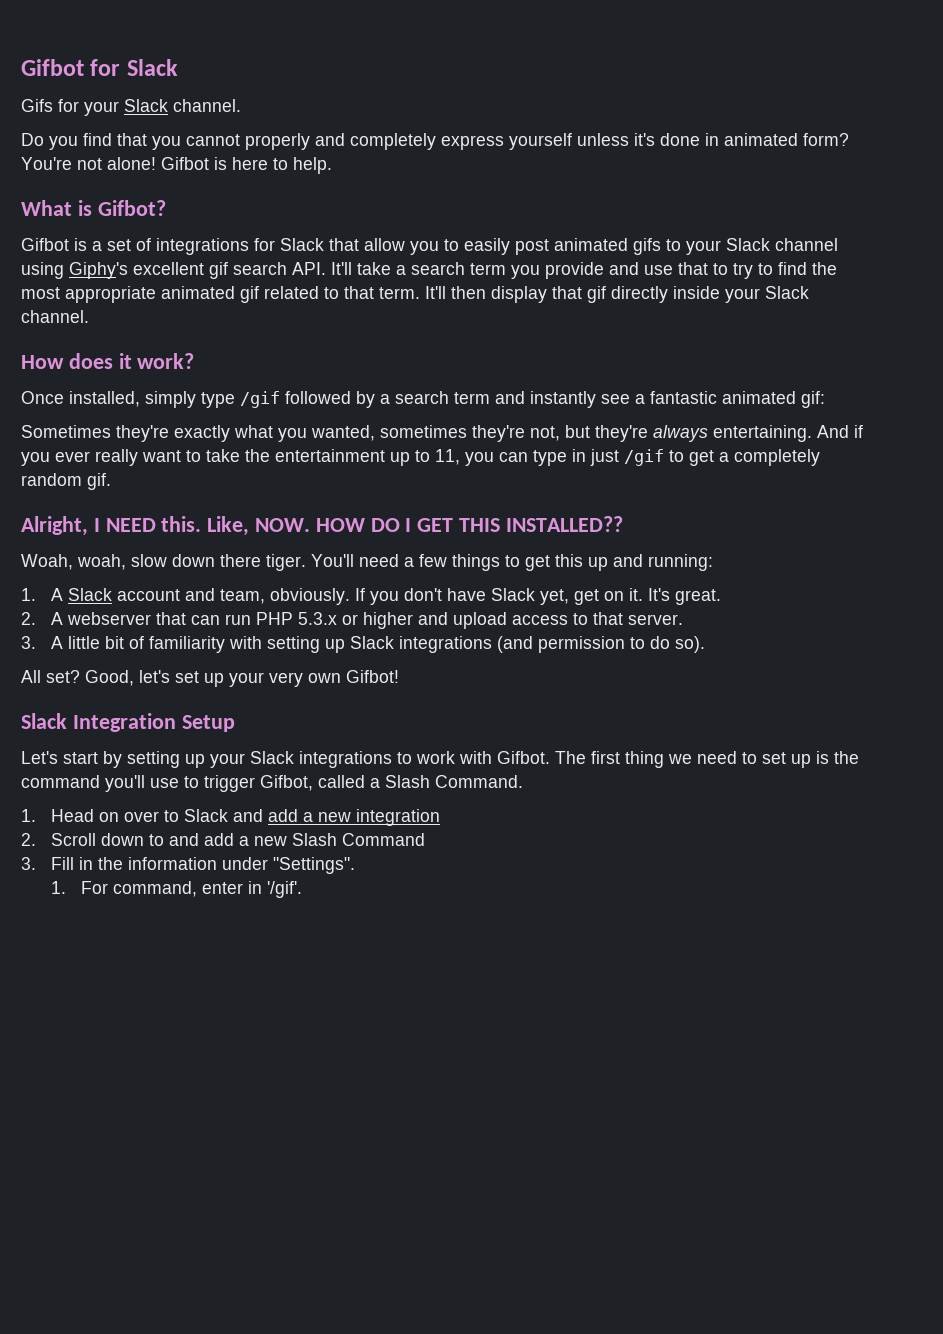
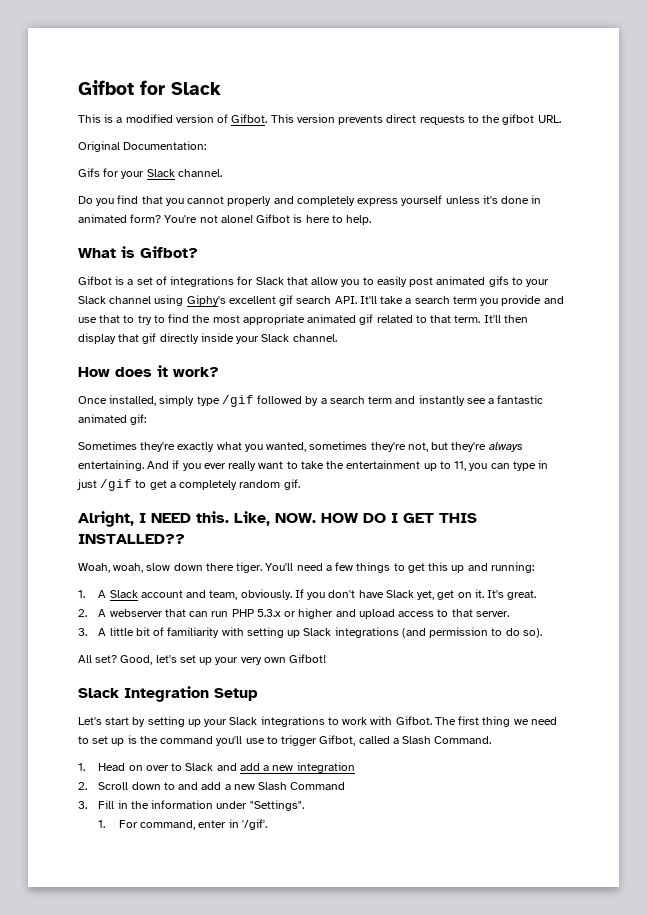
(178, 67) none -> [78,114,561,125] [78,141,207,152] // This is a modified version of Gifbot. This version prevents direct requests to the gifbot URL. // Original Documentation:

